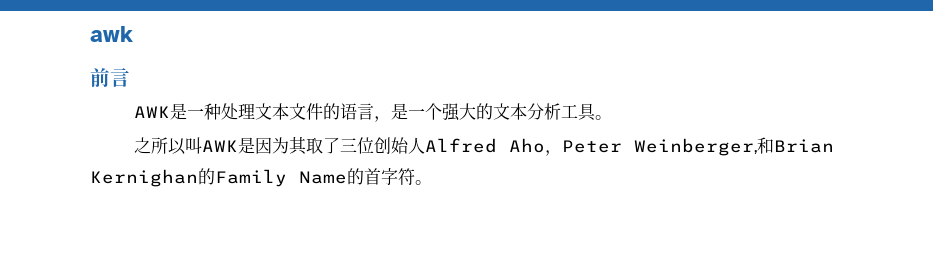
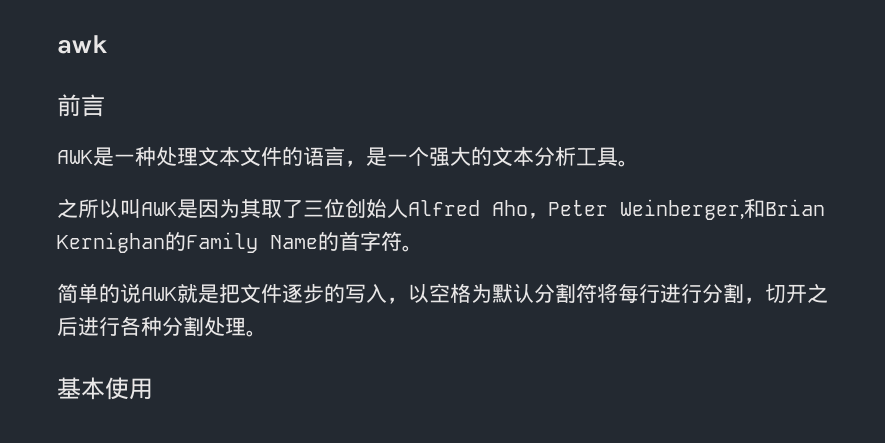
(432, 182) none -> [57,283,828,304] [57,316,267,337] [57,377,153,400] // 简单的说AWK就是把文件逐步的写入，以空格为默认分割符将每行进行分割，切开之后进行各种分割处理。 // 基本使用

